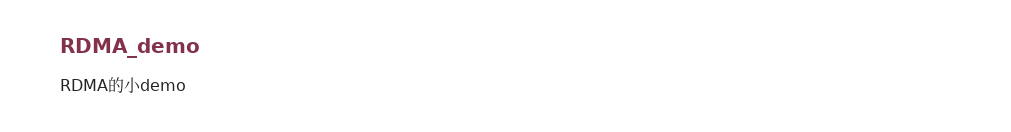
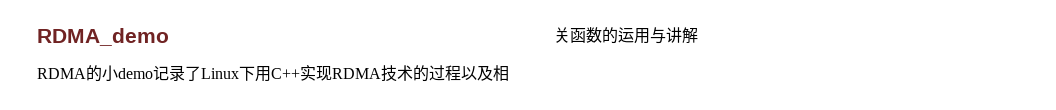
(186, 85) none -> [153,65,509,82] [554,27,698,44] 记录了Linux下用C++实现RDMA技术的过程以及相关函数的运用与讲解

